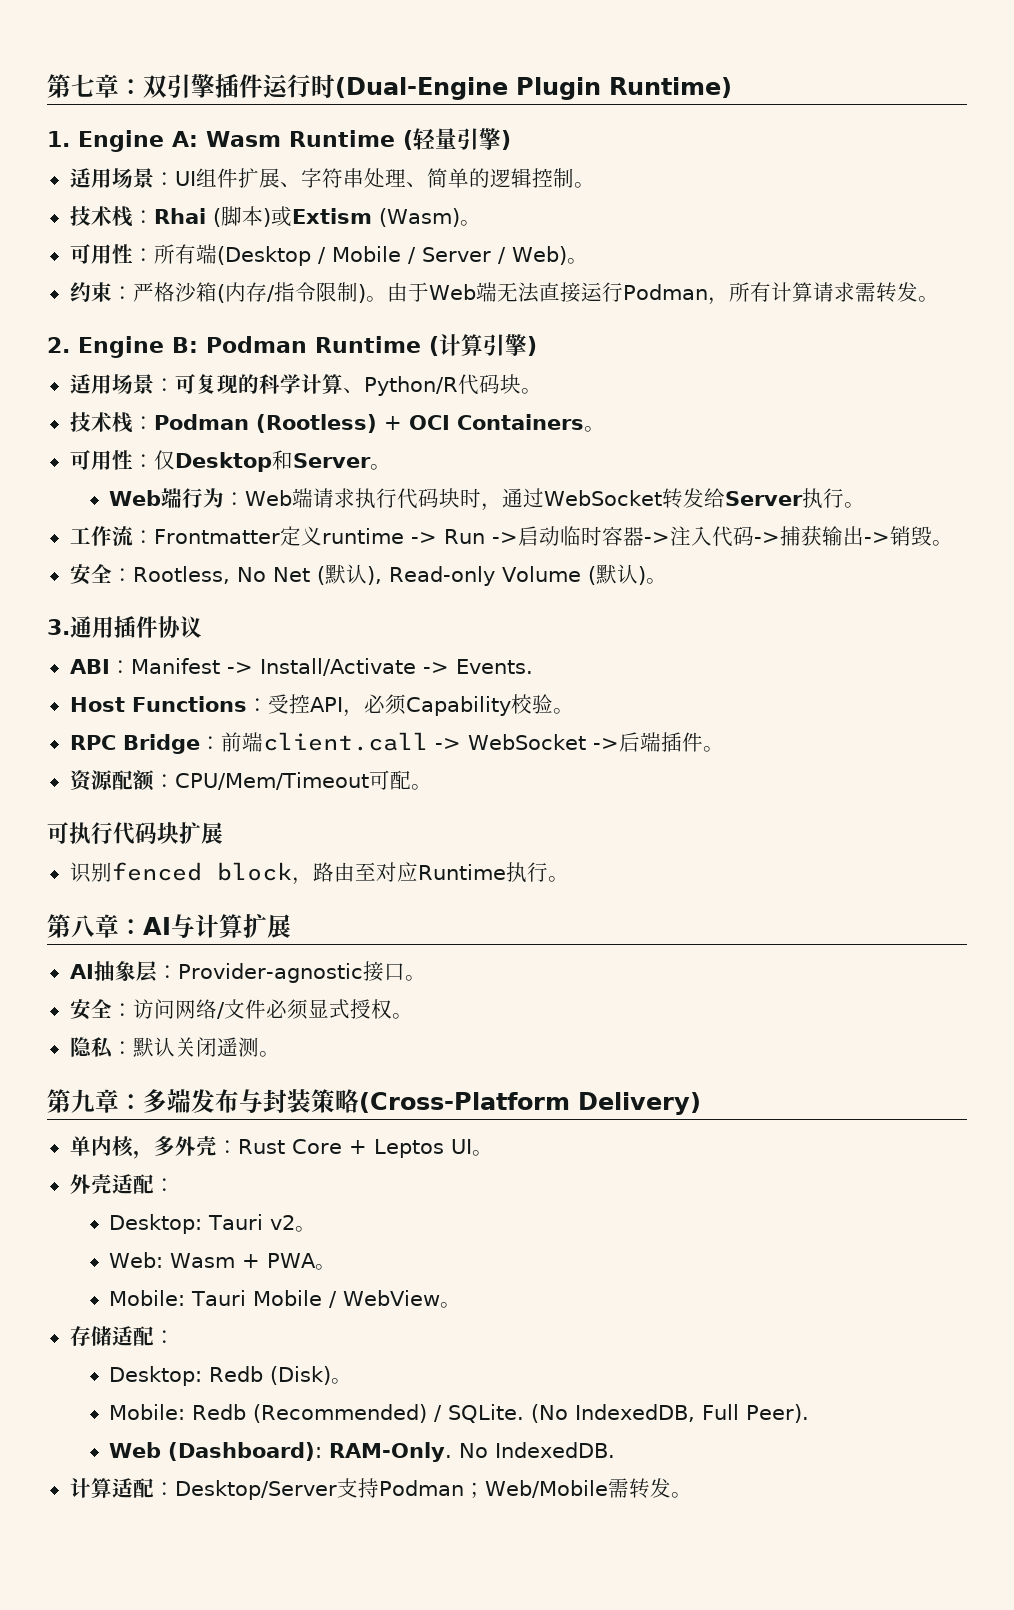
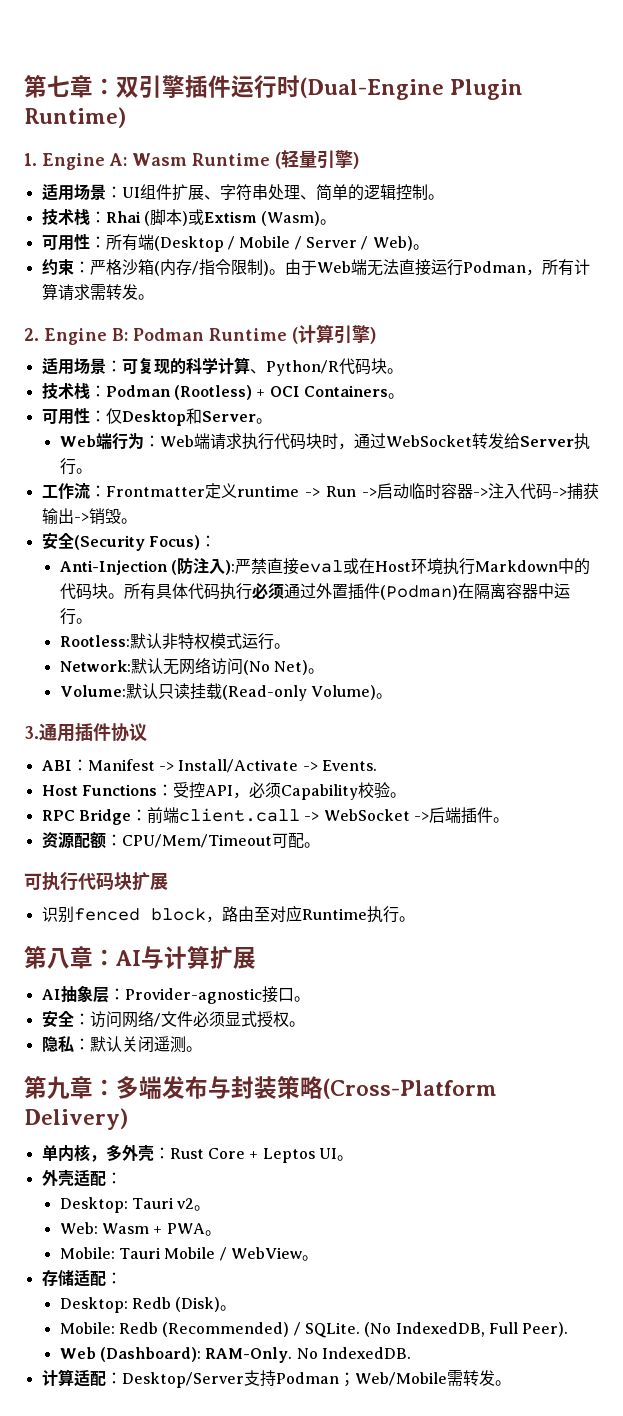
[111,564,646,586] ：Rootless, No Net (默认), Read-only Volume (默认) -> [73,535,216,551] [59,558,591,575] [59,583,570,600] [59,608,92,625] [59,633,290,650] [59,657,325,675] [59,683,377,701] (Security Focus)： // Anti-Injection (防注入):严禁直接eval或在Host环境执行Markdown中的代码块。所有具体代码执行必须通过外置插件(Podman)在隔离容器中运行。 // Rootless:默认非特权模式运行。 // Network:默认无网络访问(No Net)。 // Volume:默认只读挂载(Read-only Volume)

